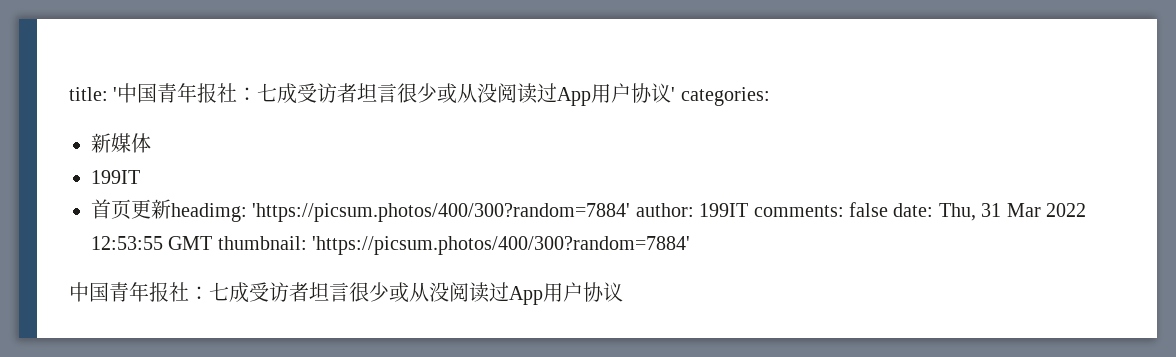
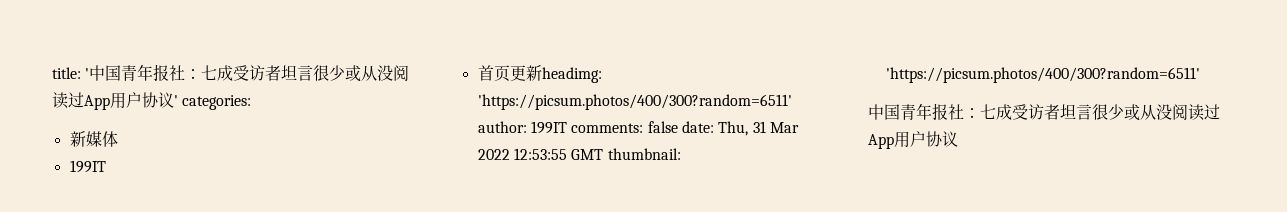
[252,203,631,222] 'https://picsum.photos/400/300?random=7884' -> [477,94,792,110] 'https://picsum.photos/400/300?random=6511'
[312,236,691,255] 'https://picsum.photos/400/300?random=7884' -> [885,67,1200,83] 'https://picsum.photos/400/300?random=6511'

